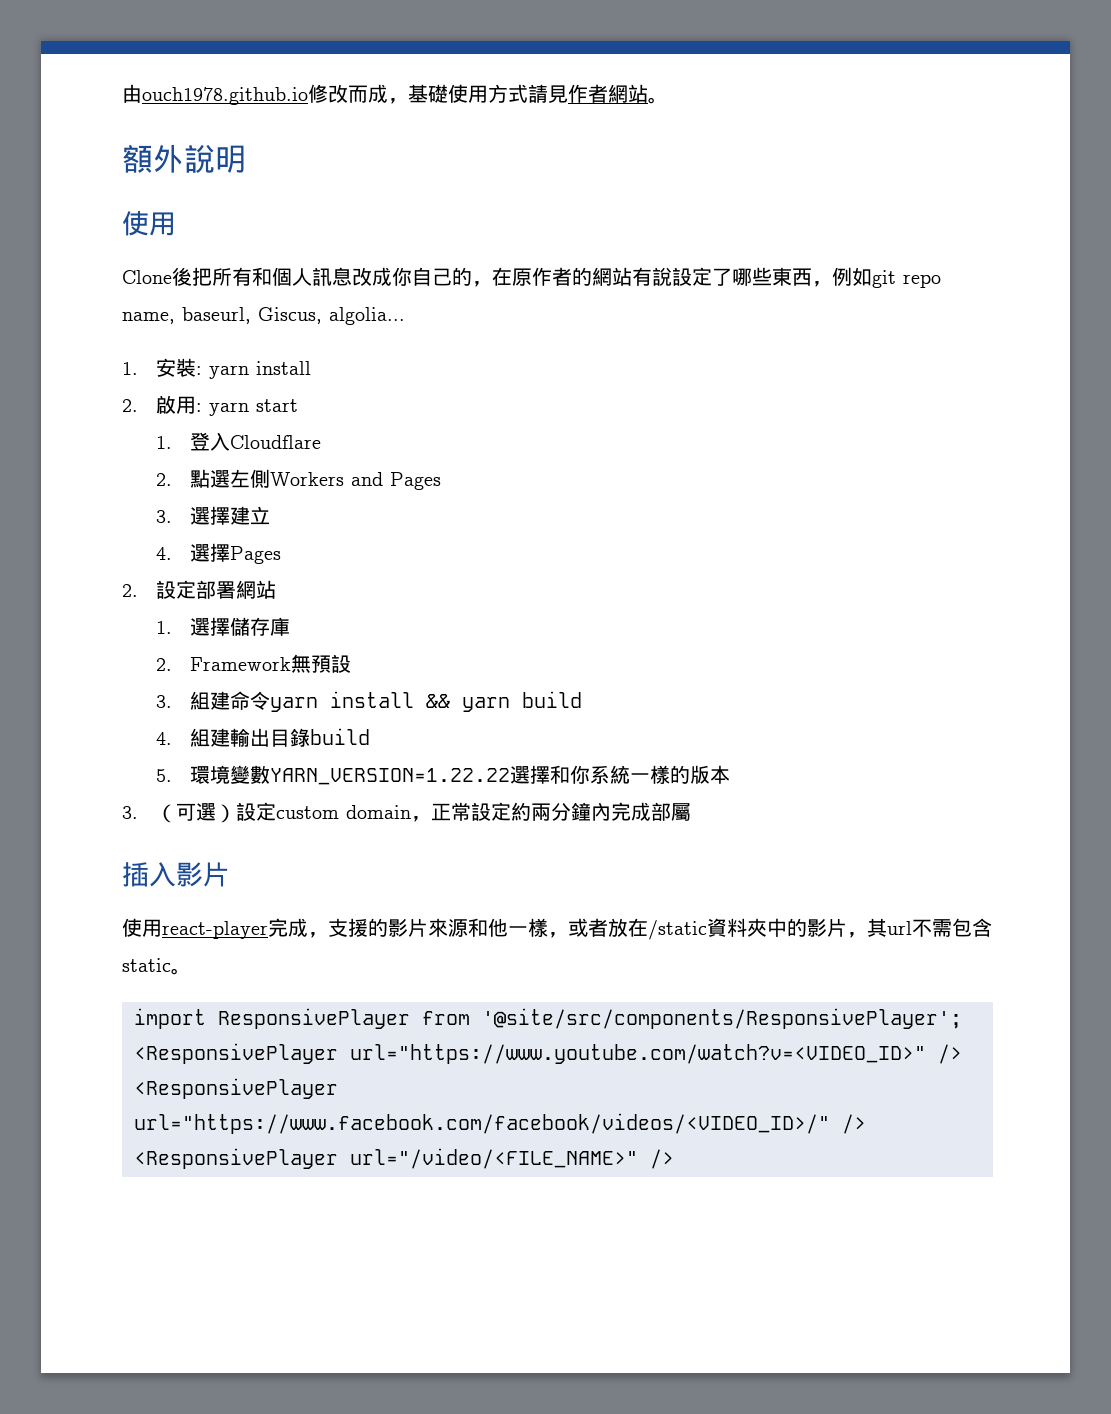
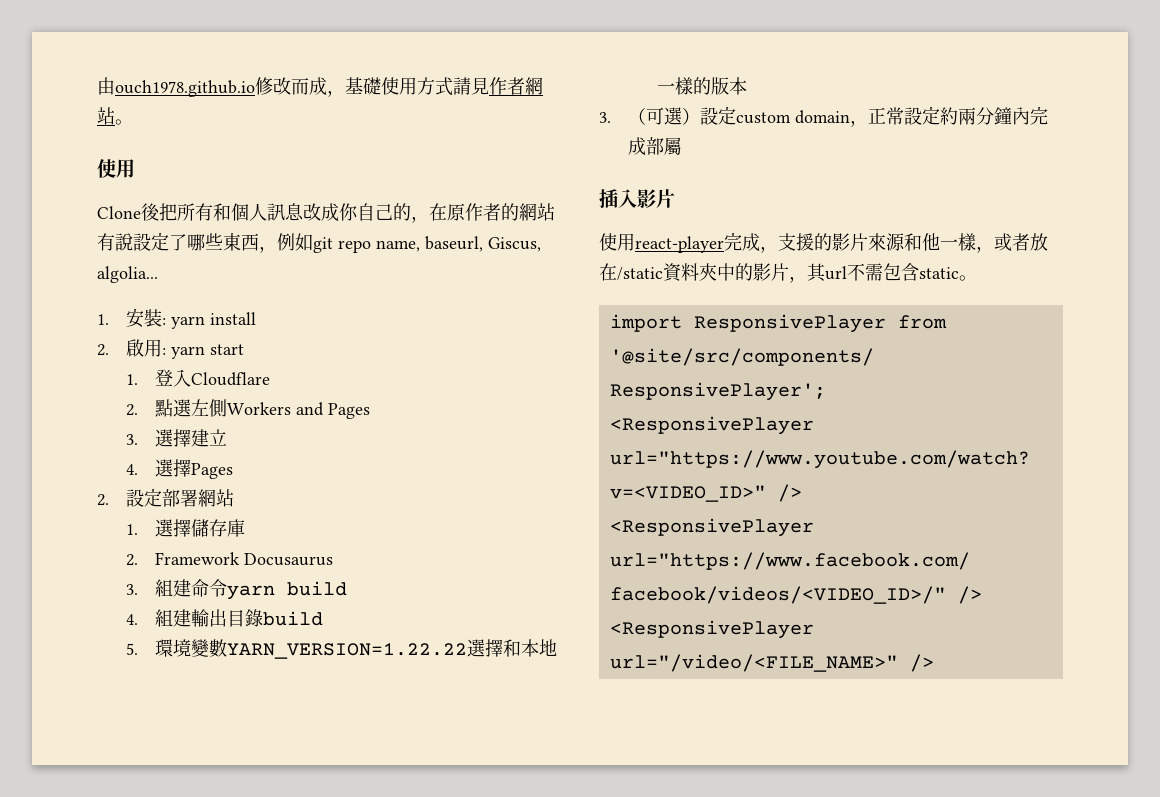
[122,144,246,173] // 額外說明 -> (133, 122) none
[291,654,352,673] 無預設 -> [244,553,334,566] Docusaurus
[330,691,511,712] install && yarn -> (276, 592) none
[570,765,631,784] 你系統 -> [521,639,558,657] 本地

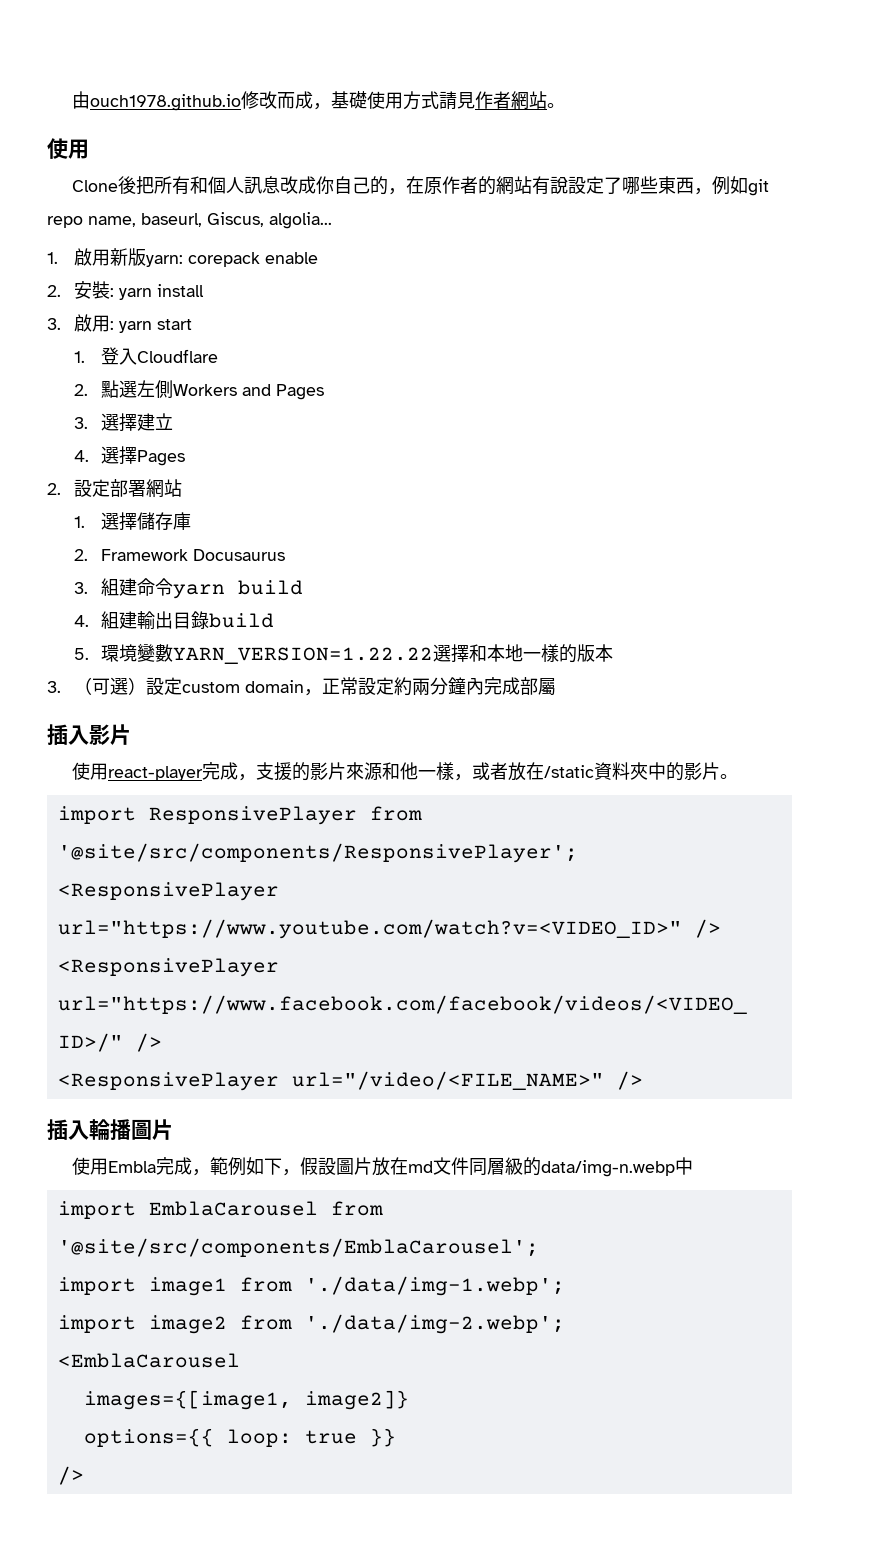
(109, 319) none -> [73,248,318,267] [47,285,61,297] 啟用新版yarn: corepack enable // 2.
[97,344,109,356] 2. -> [47,318,61,330] 3.
[789,263,959,283] ，其url不需包含static -> (720, 771) none
(934, 663) none -> [47,1119,173,1140] [71,1157,693,1177] [57,1201,383,1219] [57,1238,539,1257] [57,1276,565,1296] [57,1314,565,1334] [57,1353,240,1368] [83,1390,409,1410] [83,1428,396,1447] [57,1466,84,1485] // 插入輪播圖片 // 使用Embla完成，範例如下，假設圖片放在md文件同層級的data/img-n.webp中 // import EmblaCarousel from '@site/src/components/EmblaCarousel'; // import image1 from './data/img-1.webp'; // import image2 from './data/img-2.webp'; // <EmblaCarousel // images={[image1, image2]} // options={{ loop: true }} // />

